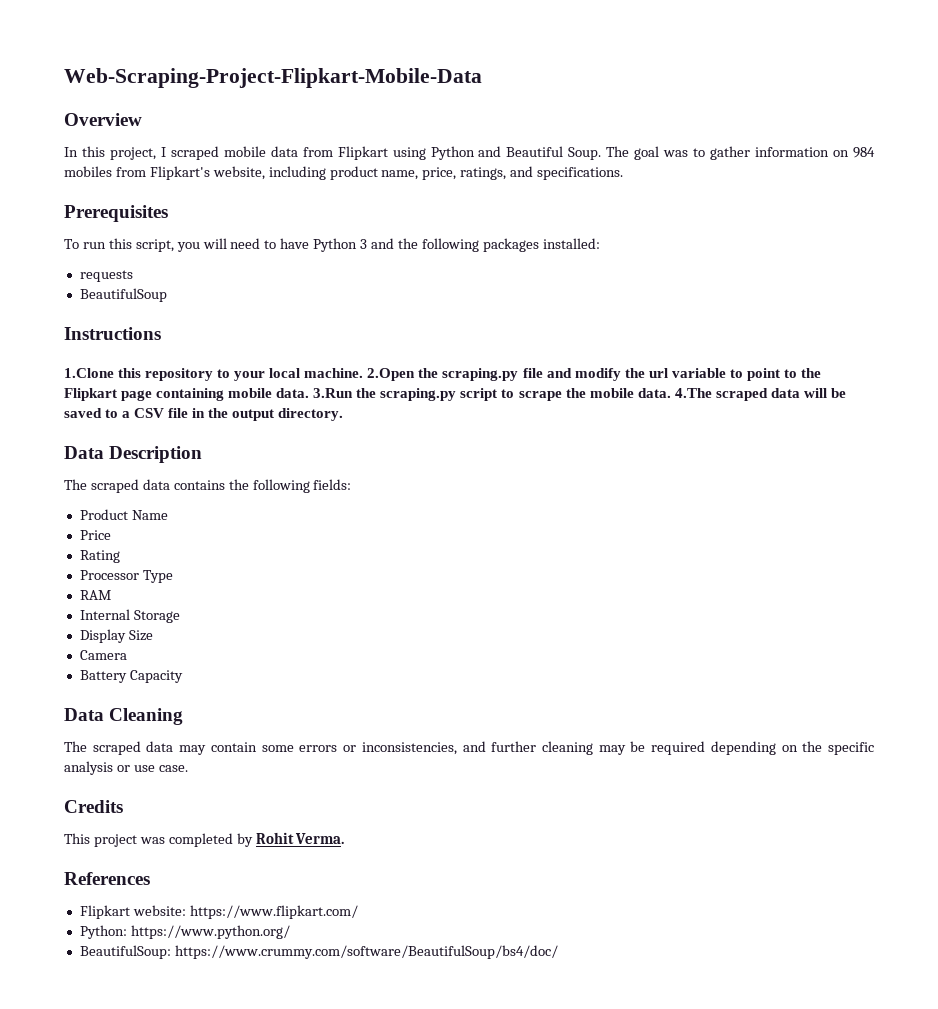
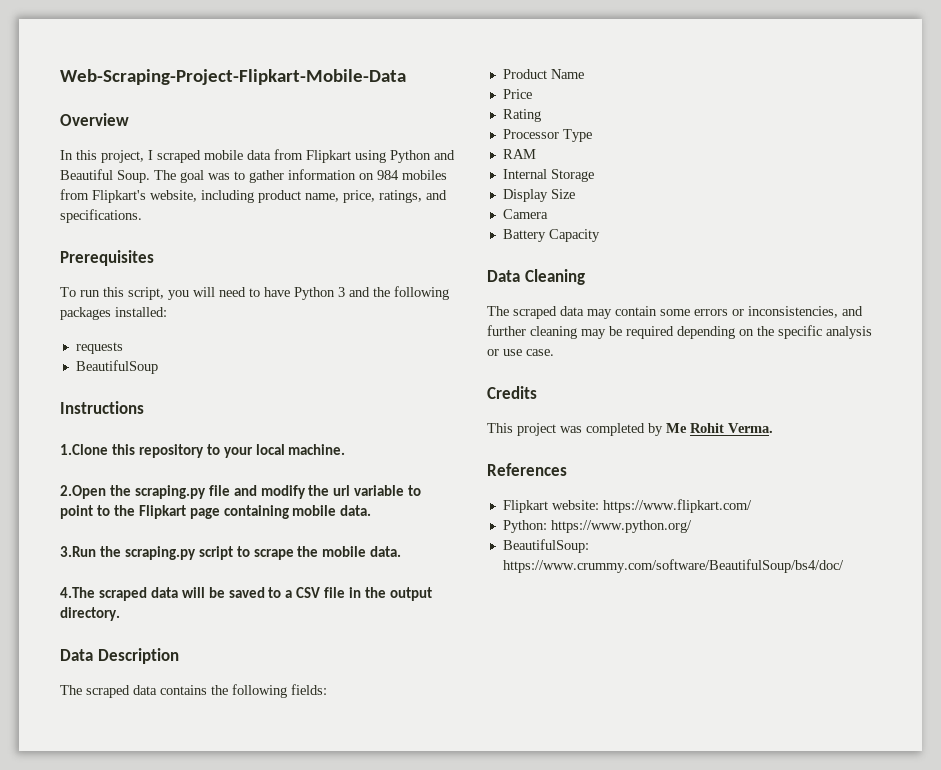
(364, 373) none -> (346, 449) //
(310, 393) none -> (372, 510) //
(671, 393) none -> (402, 551) //
(253, 840) none -> [666,423,687,433] Me

